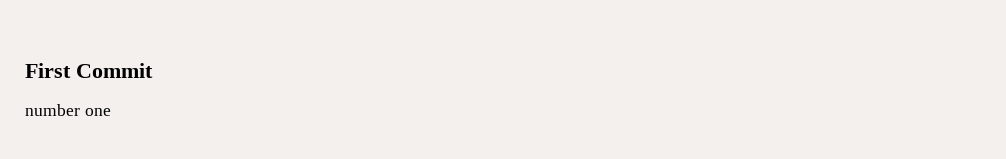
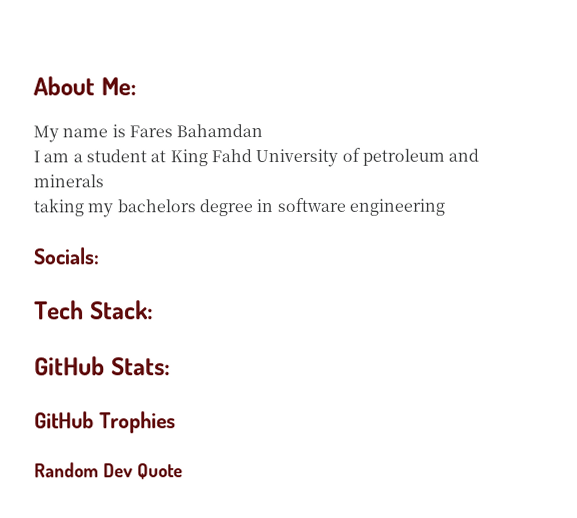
[25,63,153,78] [25,104,111,116] First Commit // number one -> [33,76,137,96] [33,124,264,143] [33,147,480,168] [33,174,104,188] [33,197,445,218] [33,247,100,265] [34,300,154,320] [34,356,171,376] [34,411,176,434] [34,462,183,480] About Me: // My name is Fares Bahamdan // I am a student at King Fahd University of petroleum and minerals // taking my bachelors degree in software engineering // Socials: // Tech Stack: // GitHub Stats: // GitHub Trophies // Random Dev Quote

